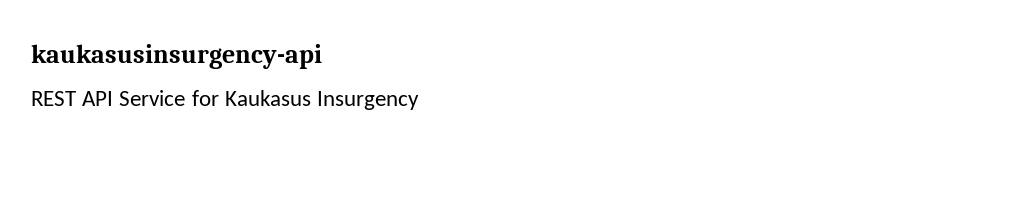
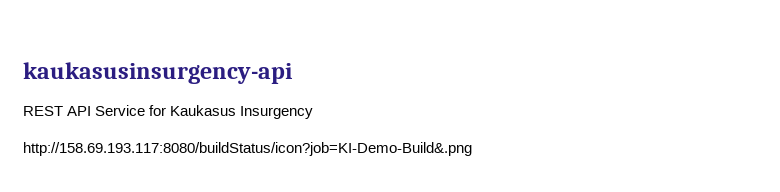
(420, 100) none -> [23,142,472,156] // http://158.69.193.117:8080/buildStatus/icon?job=KI-Demo-Build&.png

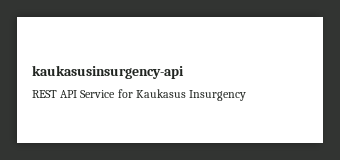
[23,142,472,156] // http://158.69.193.117:8080/buildStatus/icon?job=KI-Demo-Build&.png -> (247, 95) none

